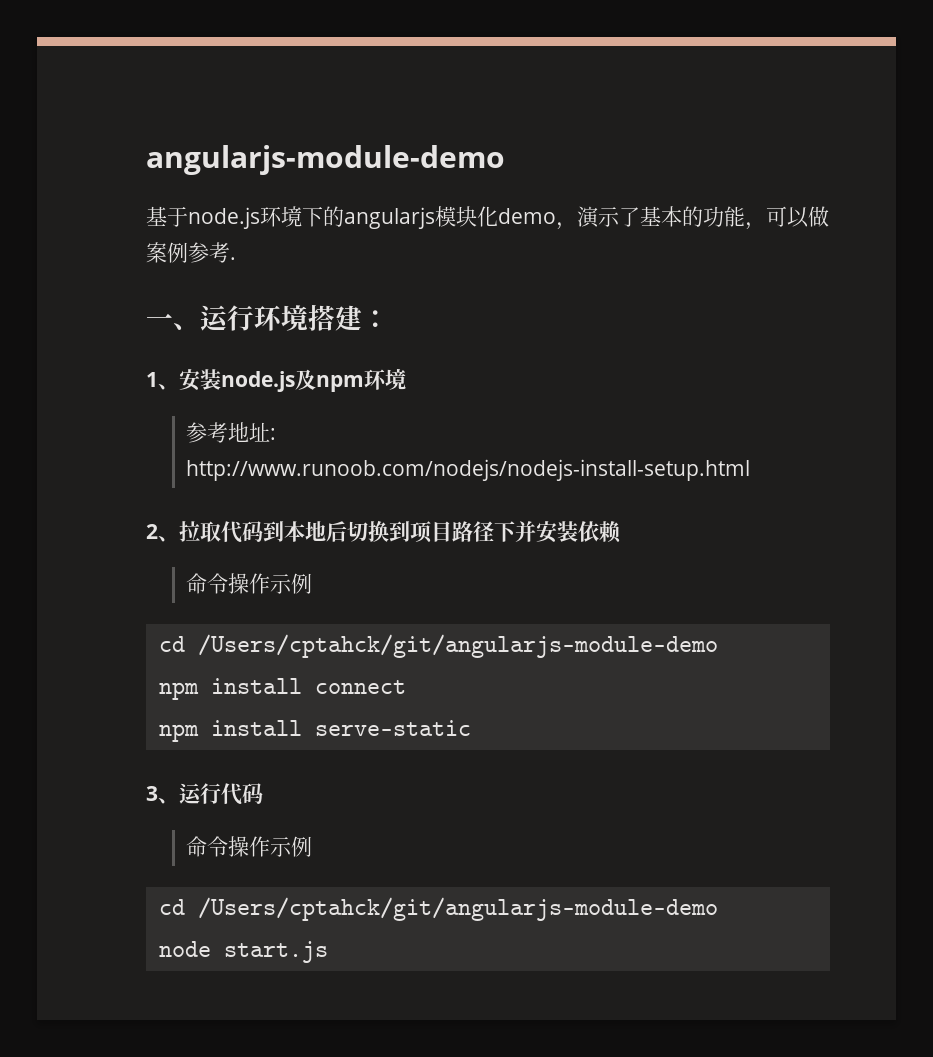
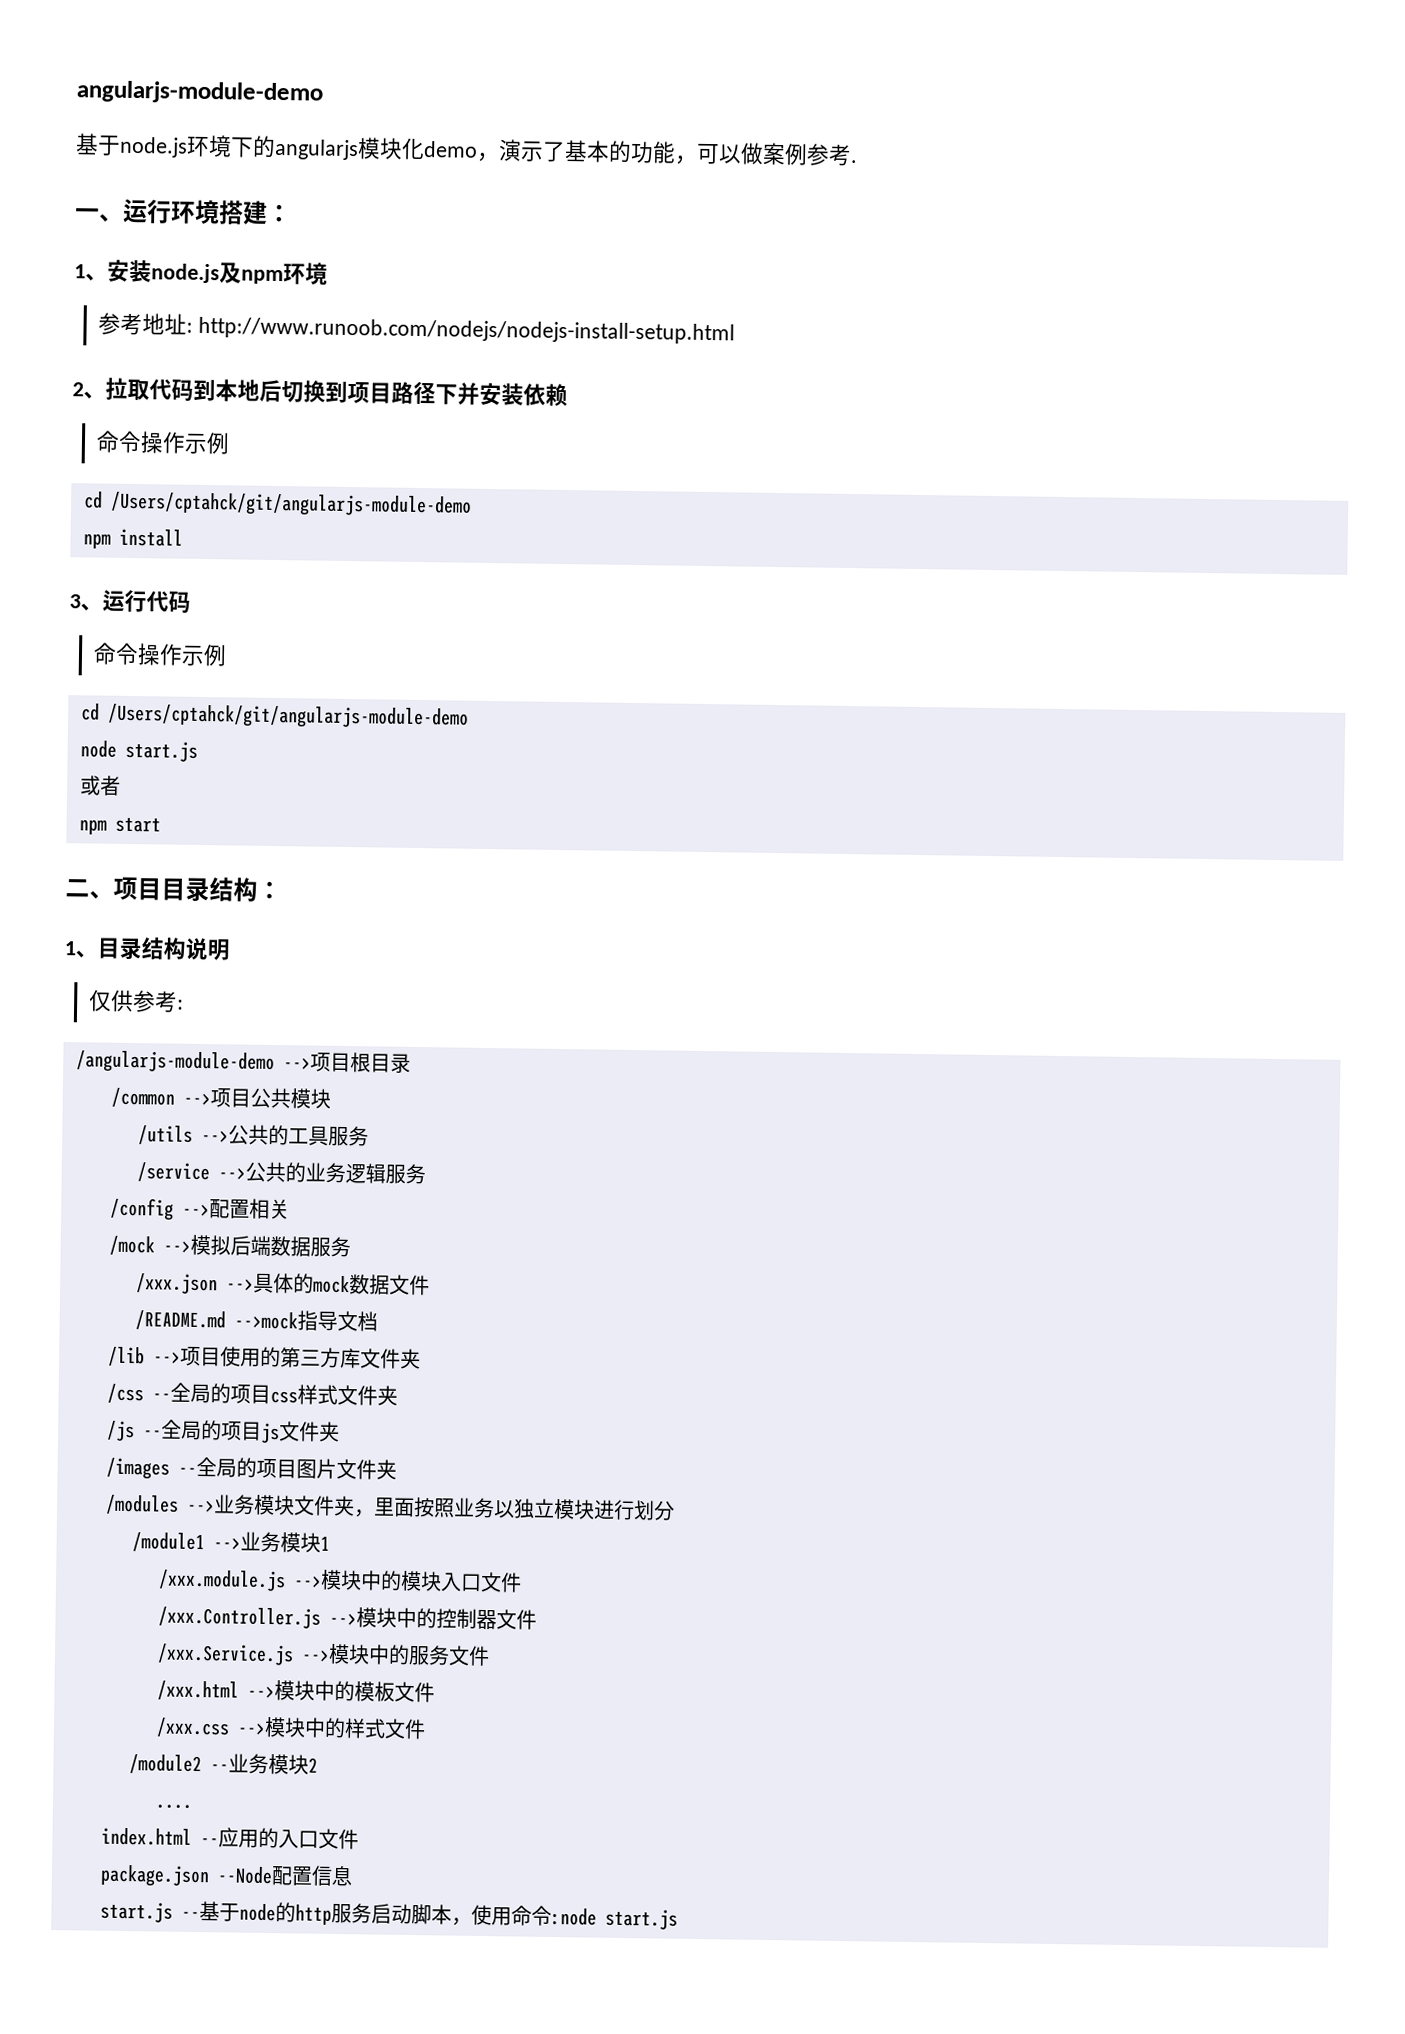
[314,680,406,694] [158,720,471,742] connect // npm install serve-static -> (183, 537) none
(328, 952) none -> [79,775,121,796] [78,817,161,835] [65,876,282,903] [64,937,231,961] [89,989,185,1013] [75,1050,411,1075] [110,1087,331,1109] [137,1124,369,1147] [136,1161,426,1185] [109,1197,290,1221] [108,1234,351,1258] [135,1273,430,1296] [134,1310,378,1332] [107,1346,421,1370] [106,1382,398,1406] [106,1419,340,1444] [105,1456,397,1480] [105,1494,675,1521] [131,1531,330,1553] [157,1569,522,1593] [157,1606,537,1630] [156,1643,490,1667] [156,1680,435,1703] [155,1716,426,1740] [128,1753,318,1775] [154,1804,192,1809] [100,1827,359,1850] [99,1864,353,1888] [99,1901,678,1930] // 或者 // npm start // 二、项目目录结构： // 1、目录结构说明 // 仅供参考: // /angularjs-module-demo -->项目根目录 // /common -->项目公共模块 // /utils -->公共的工具服务 // /service -->公共的业务逻辑服务 // /config -->配置相关 // /mock -->模拟后端数据服务 // /xxx.json -->具体的mock数据文件 // /README.md -->mock指导文档 // /lib -->项目使用的第三方库文件夹 // /css --全局的项目css样式文件夹 // /js --全局的项目js文件夹 // /images --全局的项目图片文件夹 // /modules -->业务模块文件夹，里面按照业务以独立模块进行划分 // /module1 -->业务模块1 // /xxx.module.js -->模块中的模块入口文件 // /xxx.Controller.js -->模块中的控制器文件 // /xxx.Service.js -->模块中的服务文件 // /xxx.html -->模块中的模板文件 // /xxx.css -->模块中的样式文件 // /module2 --业务模块2 // .... // index.html --应用的入口文件 // package.json --Node配置信息 // start.js --基于node的http服务启动脚本，使用命令:node start.js

